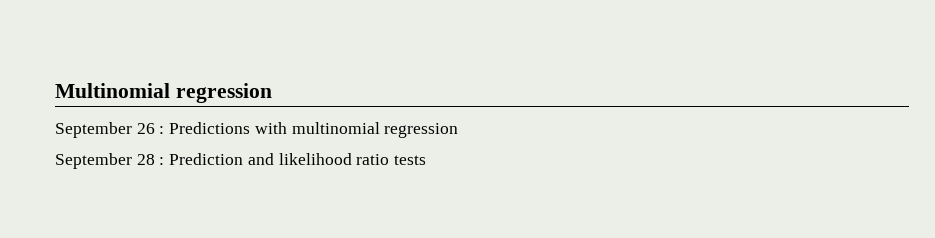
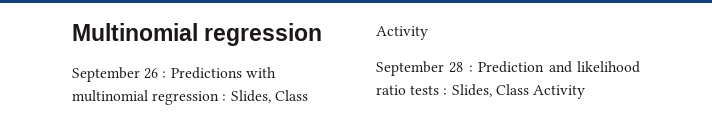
(459, 130) none -> [222,90,308,103] [376,26,428,40] : Slides, Class Activity
(427, 160) none -> [443,84,585,99] : Slides, Class Activity

